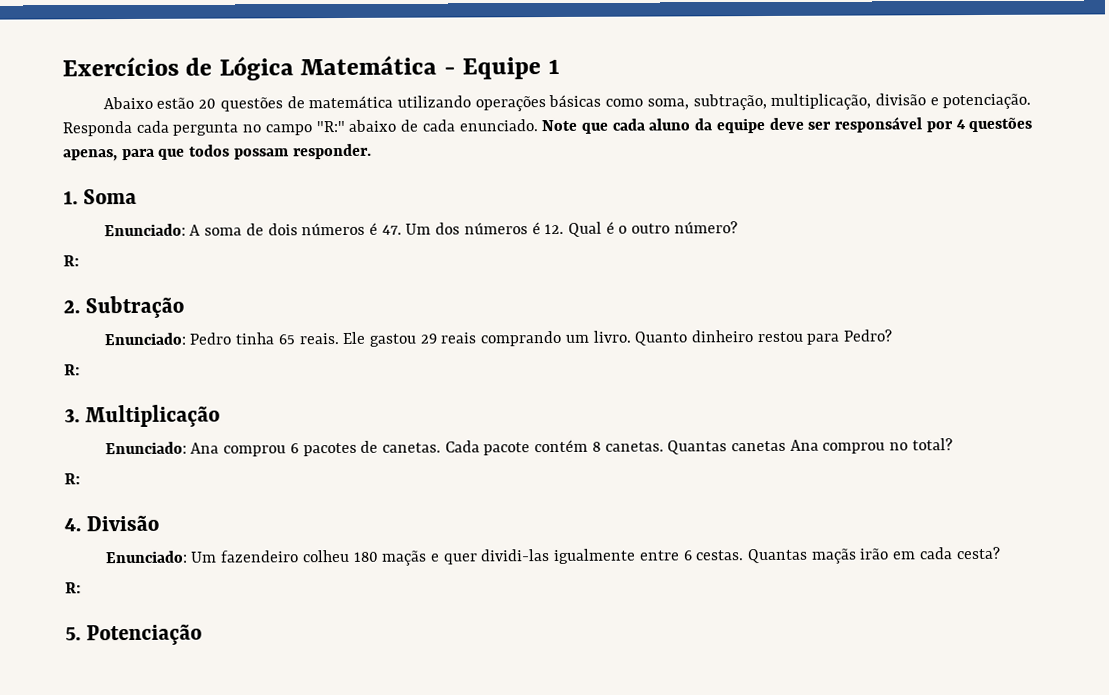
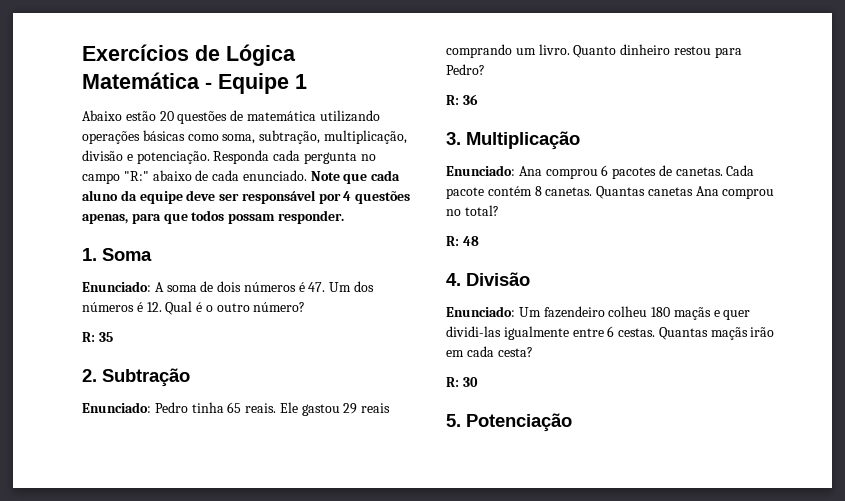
(79, 261) none -> [98,332,113,342] 35
(80, 370) none -> [462,94,478,105] 36
(80, 479) none -> [462,236,479,246] 48
(81, 588) none -> [462,377,478,387] 30

